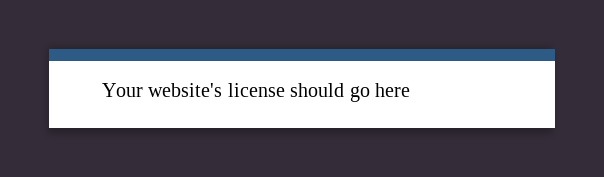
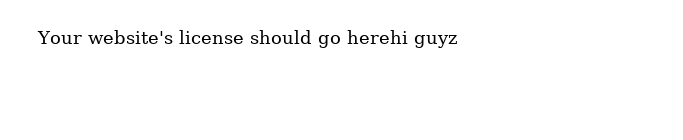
[375,83,410,97] here -> [346,30,457,48] herehi guyz

